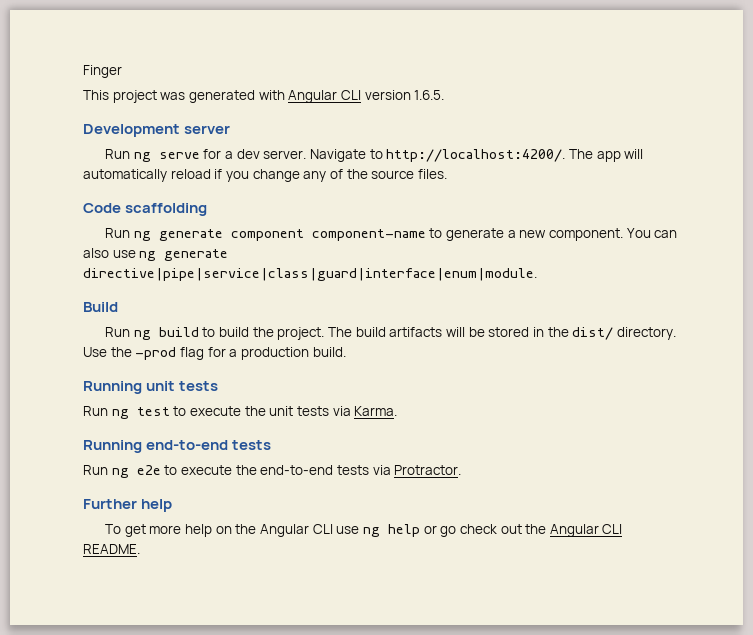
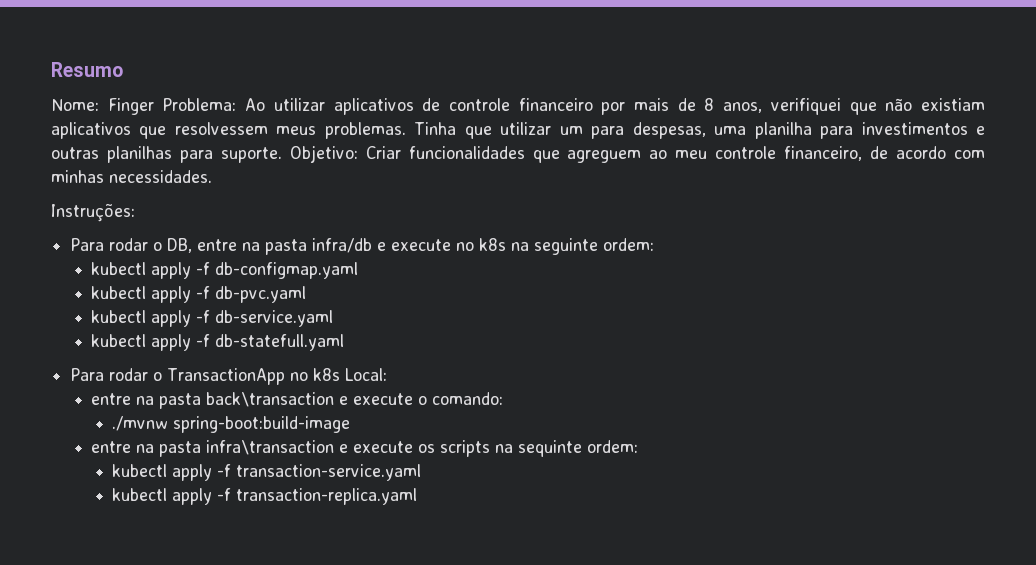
(83, 71) none -> [51,62,123,77] [51,99,99,111] Resumo // Nome:
[83,90,445,103] [83,124,231,137] [105,149,644,162] [83,169,447,182] [83,203,208,216] [105,228,678,241] [83,248,229,261] [83,268,537,281] [83,302,118,312] [105,327,676,340] [83,347,346,360] [83,381,219,394] [83,406,398,419] [83,440,272,453] [83,465,462,478] [83,499,173,512] [105,524,623,537] [83,544,140,554] // This project was generated with Angular CLI version 1.6.5. // Development server // Run ng serve for a dev server. Navigate to http://localhost:4200/. The app will automatically reload if you change any of the source files. // Code scaffolding // Run ng generate component component-name to generate a new component. You can also use ng generate directive|pipe|service|class|guard|interface|enum|module. // Build // Run ng build to build the project. The build artifacts will be stored in the dist/ directory. Use the -prod flag for a production build. // Running unit tests // Run ng test to execute the unit tests via Karma. // Running end-to-end tests // Run ng e2e to execute the end-to-end tests via Protractor. // Further help // To get more help on the Angular CLI use ng help or go check out the Angular CLI README. -> [162,98,986,115] [51,122,985,139] [51,145,985,163] [51,170,212,183] [51,203,135,222] [70,238,655,255] [91,262,359,279] [91,286,307,303] [91,310,334,327] [91,334,345,351] [70,368,388,385] [91,392,504,409] [112,416,351,433] [91,440,639,457] [112,464,422,481] [112,488,418,505] Problema: Ao utilizar aplicativos de controle financeiro por mais de 8 anos, verifiquei que não existiam aplicativos que resolvessem meus problemas. Tinha que utilizar um para despesas, uma planilha para investimentos e outras planilhas para suporte. Objetivo: Criar funcionalidades que agreguem ao meu controle financeiro, de acordo com minhas necessidades. // Instruções: // Para rodar o DB, entre na pasta infra/db e execute no k8s na seguinte ordem: // kubectl apply -f db-configmap.yaml // kubectl apply -f db-pvc.yaml // kubectl apply -f db-service.yaml // kubectl apply -f db-statefull.yaml // Para rodar o TransactionApp no k8s Local: // entre na pasta back\transaction e execute o comando: // ./mvnw spring-boot:build-image // entre na pasta infra\transaction e execute os scripts na sequinte ordem: // kubectl apply -f transaction-service.yaml // kubectl apply -f transaction-replica.yaml

